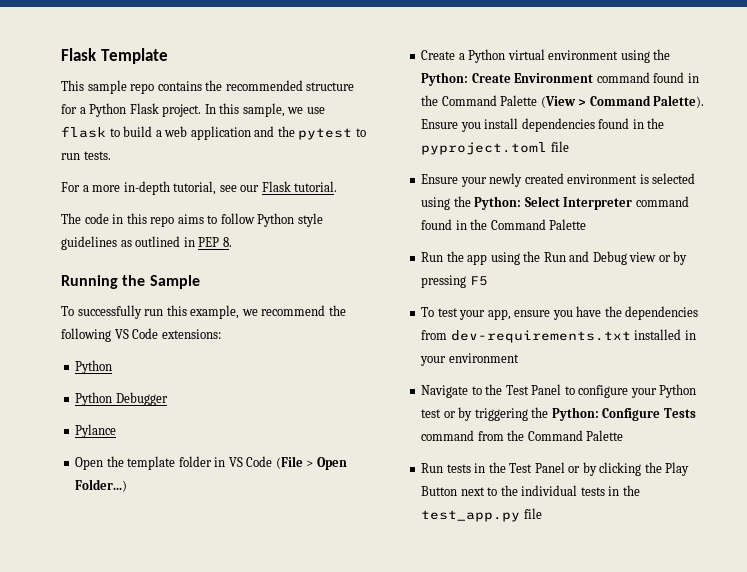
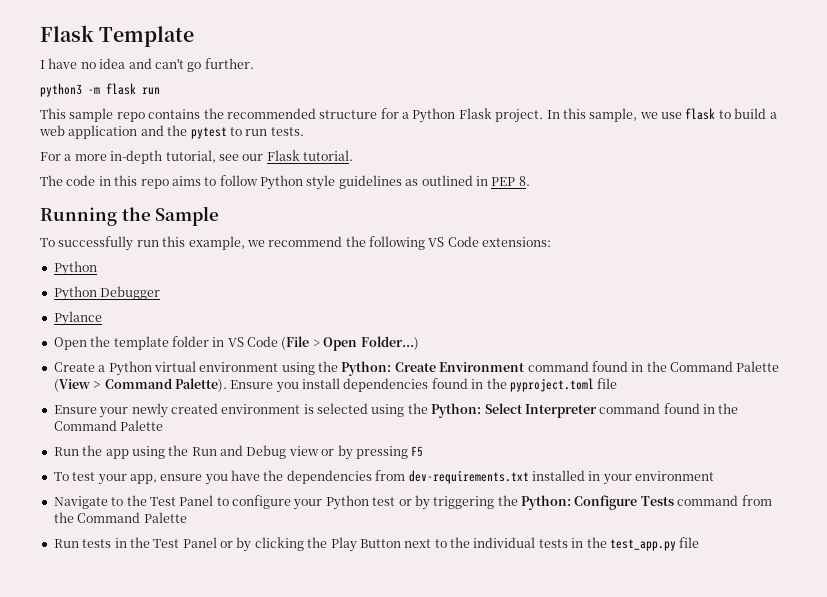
(168, 56) none -> [40,58,254,72] [40,83,160,97] // I have no idea and can't go further. // python3 -m flask run

